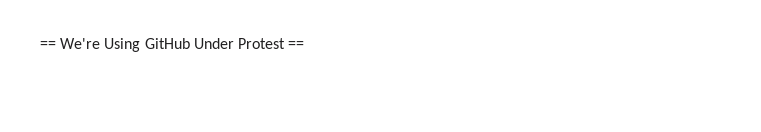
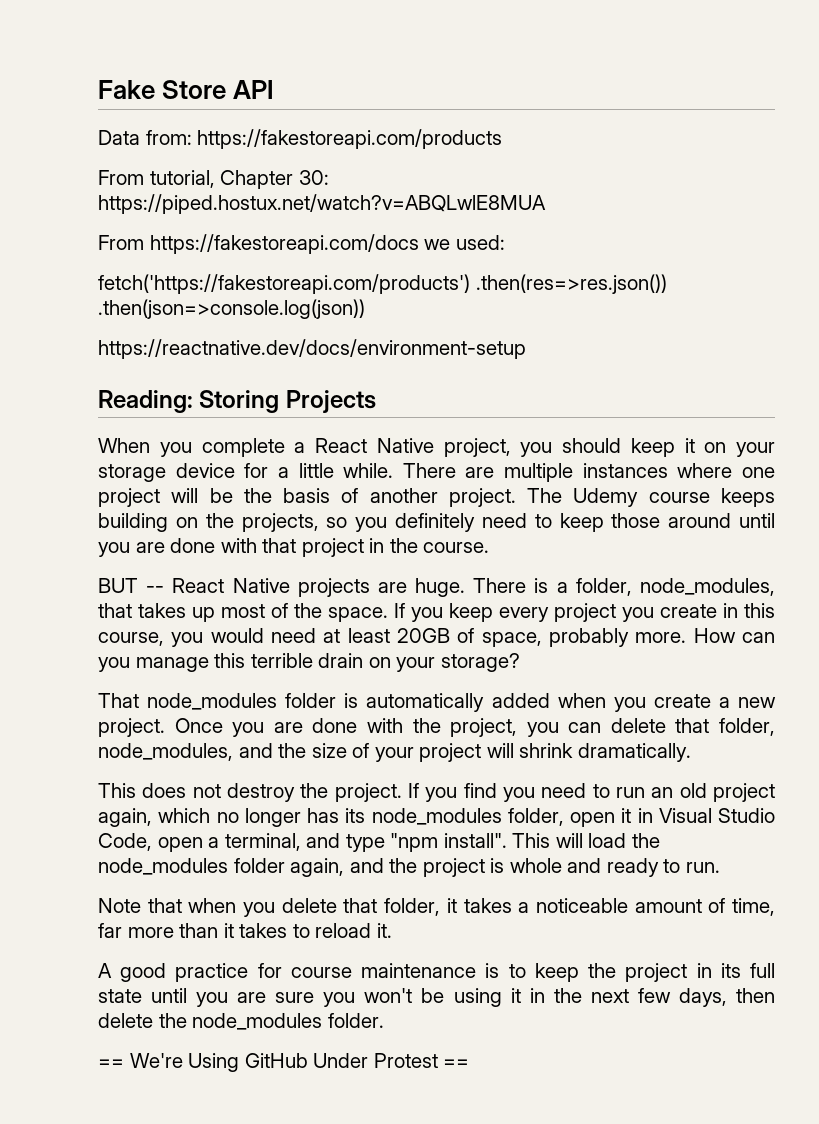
(40, 45) none -> [98,80,275,99] [98,129,503,149] [98,170,329,189] [98,194,546,214] [98,234,505,254] [98,274,667,294] [98,299,365,319] [98,339,526,359] [98,390,376,413] [98,438,775,457] [98,463,775,482] [98,488,775,507] [98,513,775,532] [98,538,490,557] [98,578,775,597] [98,603,775,622] [98,628,776,647] [98,653,520,672] [98,693,777,712] [98,718,775,737] [98,743,691,762] [98,783,775,802] [98,808,775,827] [98,833,660,852] [98,858,720,877] [98,898,776,917] [98,923,392,938] [98,963,776,982] [98,988,776,1007] [98,1013,384,1030] Fake Store API // Data from: https://fakestoreapi.com/products // From tutorial, Chapter 30: https://piped.hostux.net/watch?v=ABQLwlE8MUA // From https://fakestoreapi.com/docs we used: // fetch('https://fakestoreapi.com/products') .then(res=>res.json()) .then(json=>console.log(json)) // https://reactnative.dev/docs/environment-setup // Reading: Storing Projects // When you complete a React Native project, you should keep it on your storage device for a little while. There are multiple instances where one project will be the basis of another project. The Udemy course keeps building on the projects, so you definitely need to keep those around until you are done with that project in the course. // BUT -- React Native projects are huge. There is a folder, node_modules, that takes up most of the space. If you keep every project you create in this course, you would need at least 20GB of space, probably more. How can you manage this terrible drain on your storage? // That node_modules folder is automatically added when you create a new project. Once you are done with the project, you can delete that folder, node_modules, and the size of your project will shrink dramatically. // This does not destroy the project. If you find you need to run an old project again, which no longer has its node_modules folder, open it in Visual Studio Code, open a terminal, and type "npm install". This will load the node_modules folder again, and the project is whole and ready to run. // Note that when you delete that folder, it takes a noticeable amount of time, far more than it takes to reload it. // A good practice for course maintenance is to keep the project in its full state until you are sure you won't be using it in the next few days, then delete the node_modules folder. //

